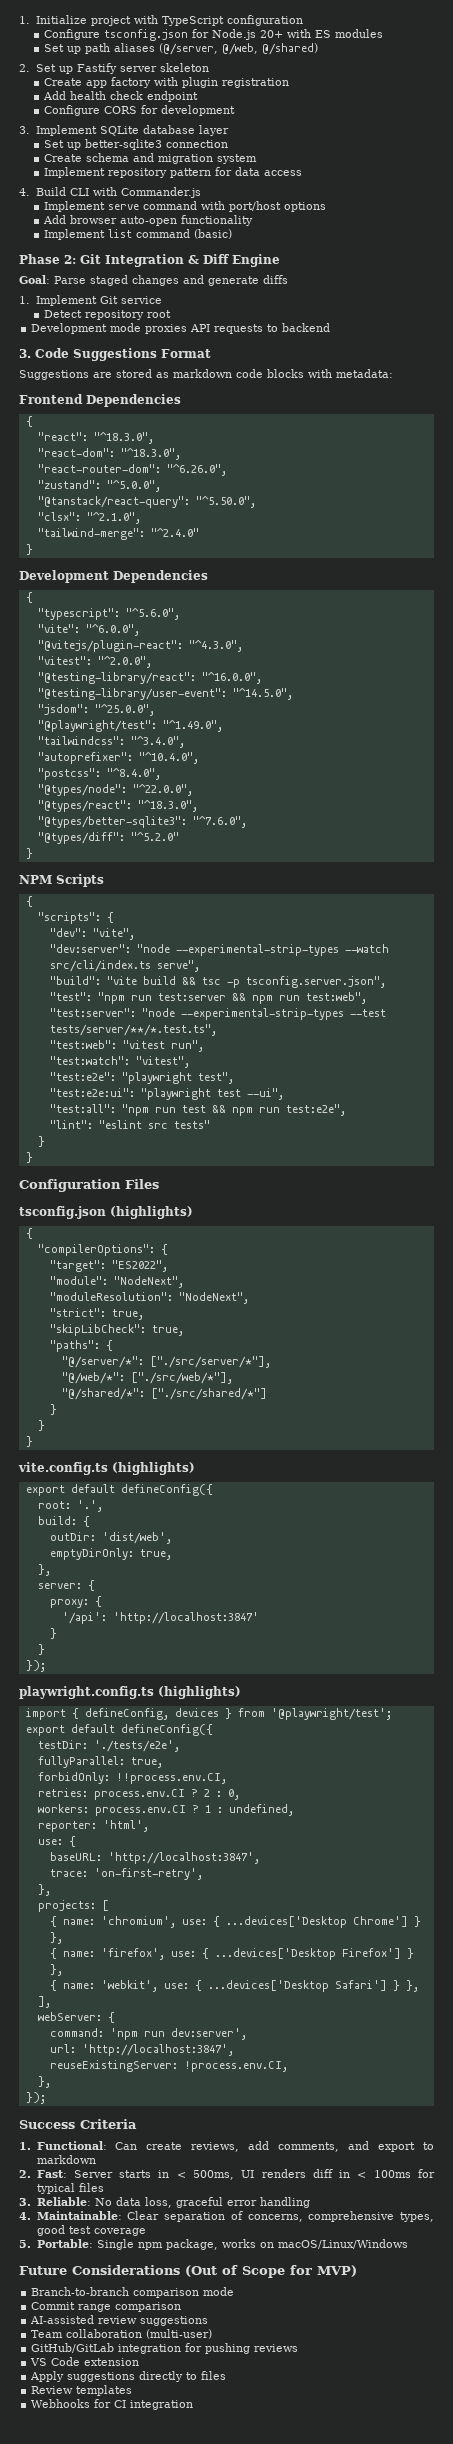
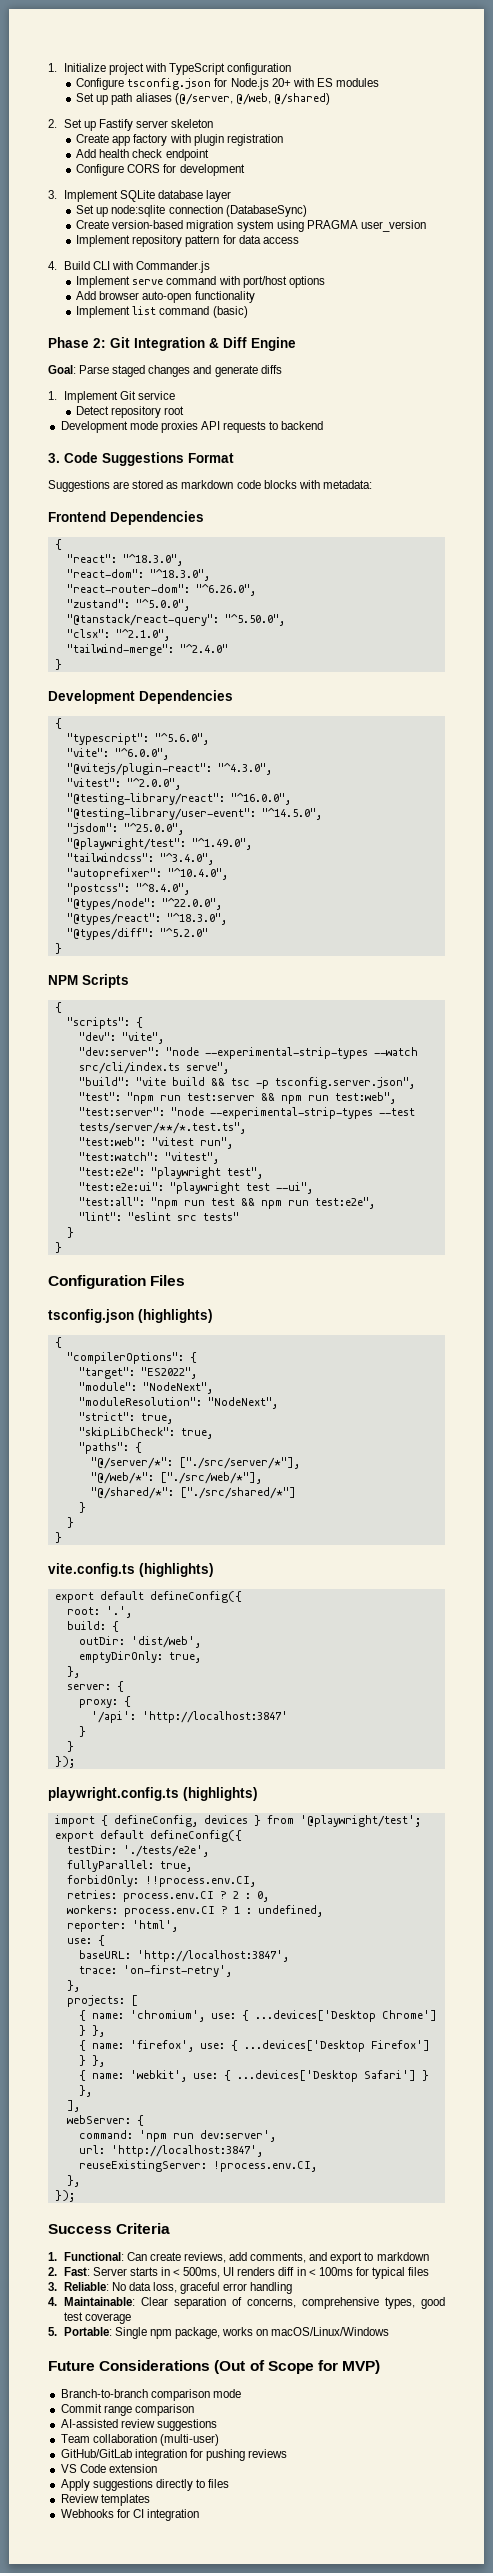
[85,139,163,150] better-sqlite3 -> [111,205,166,217] node:sqlite
[44,153,155,162] // Create schema and -> [225,205,307,217] [76,220,184,229] (DatabaseSync) // Create version-based
(258, 159) none -> [276,220,426,232] using PRAGMA user_version
[37,816,247,828] // "@types/better-sqlite3": "^7.6.0", -> (227, 919) none

